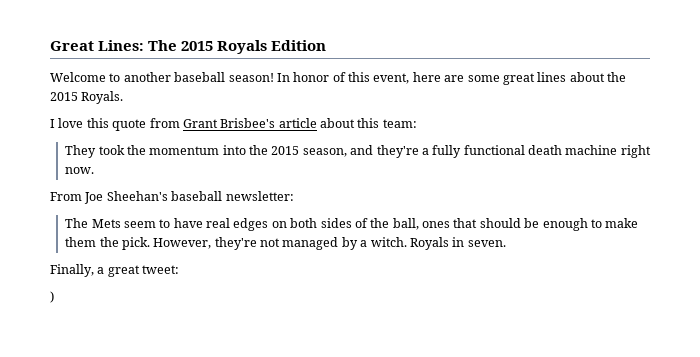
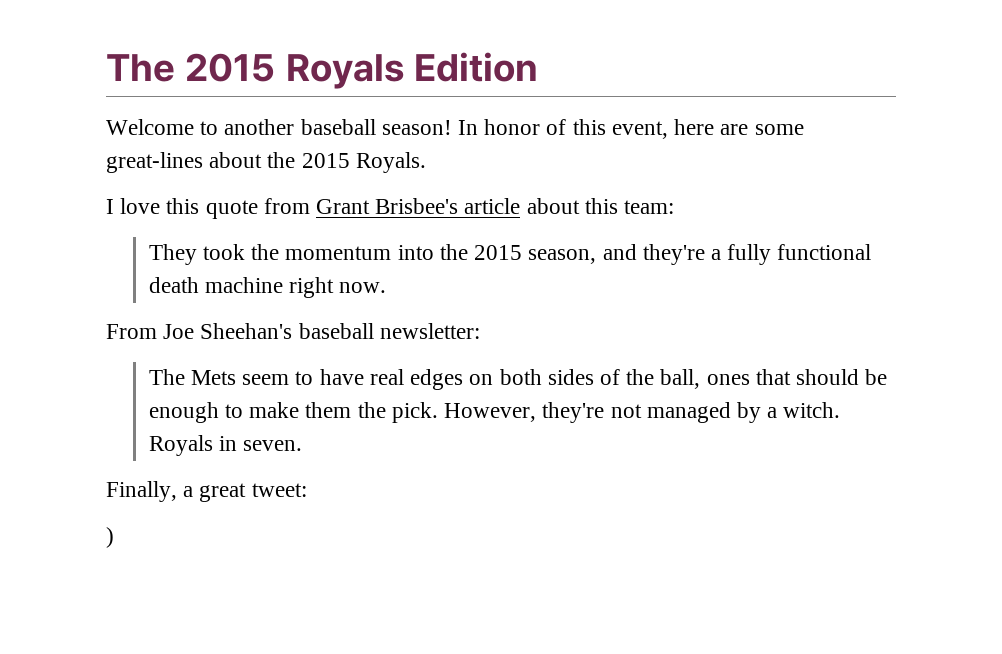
[50,40,145,51] Great Lines: -> (106, 68) none
[502,72,567,85] great lines -> [106,152,203,173] great-lines

